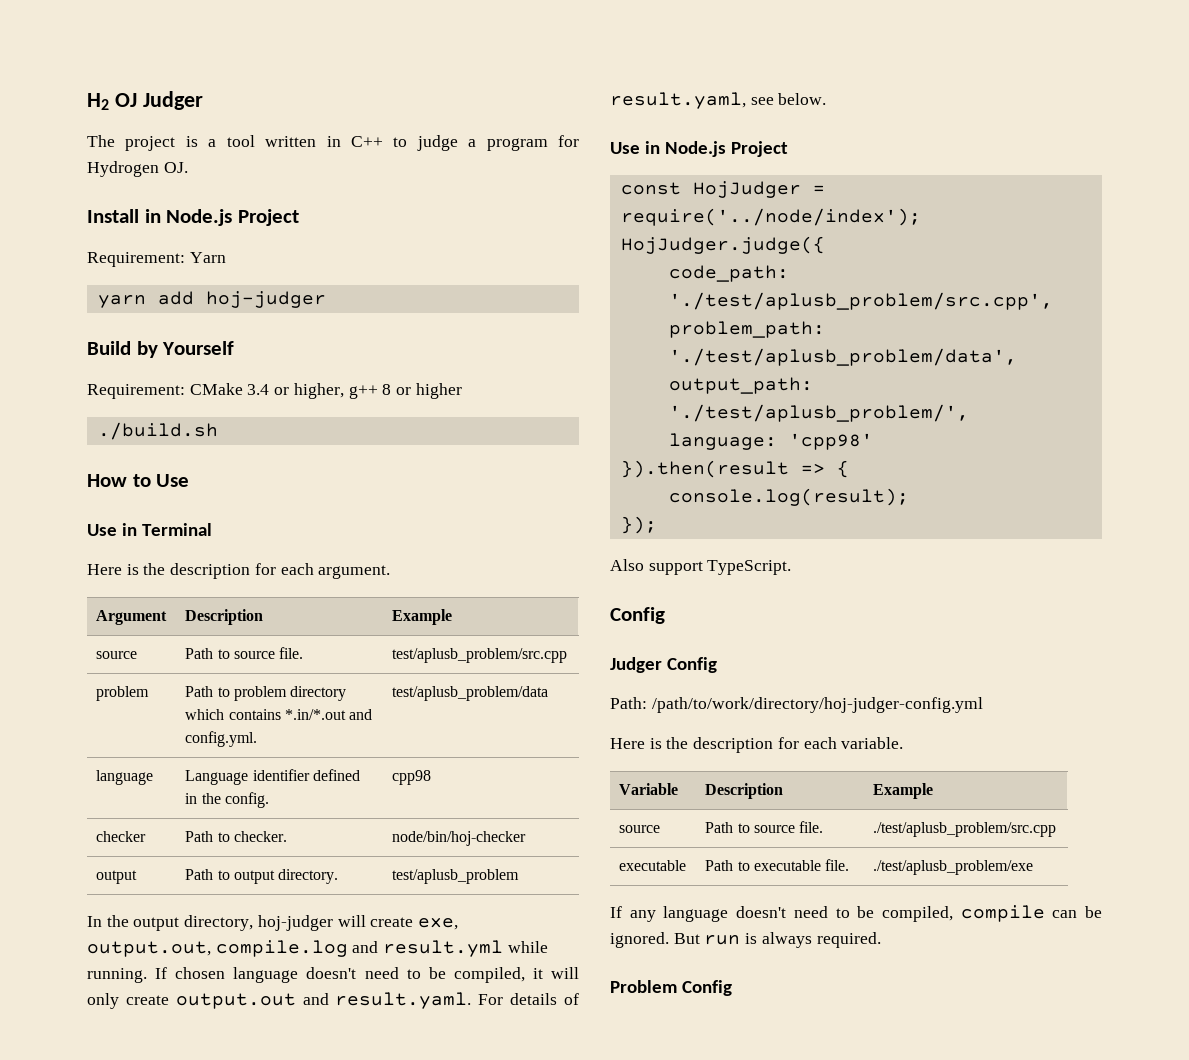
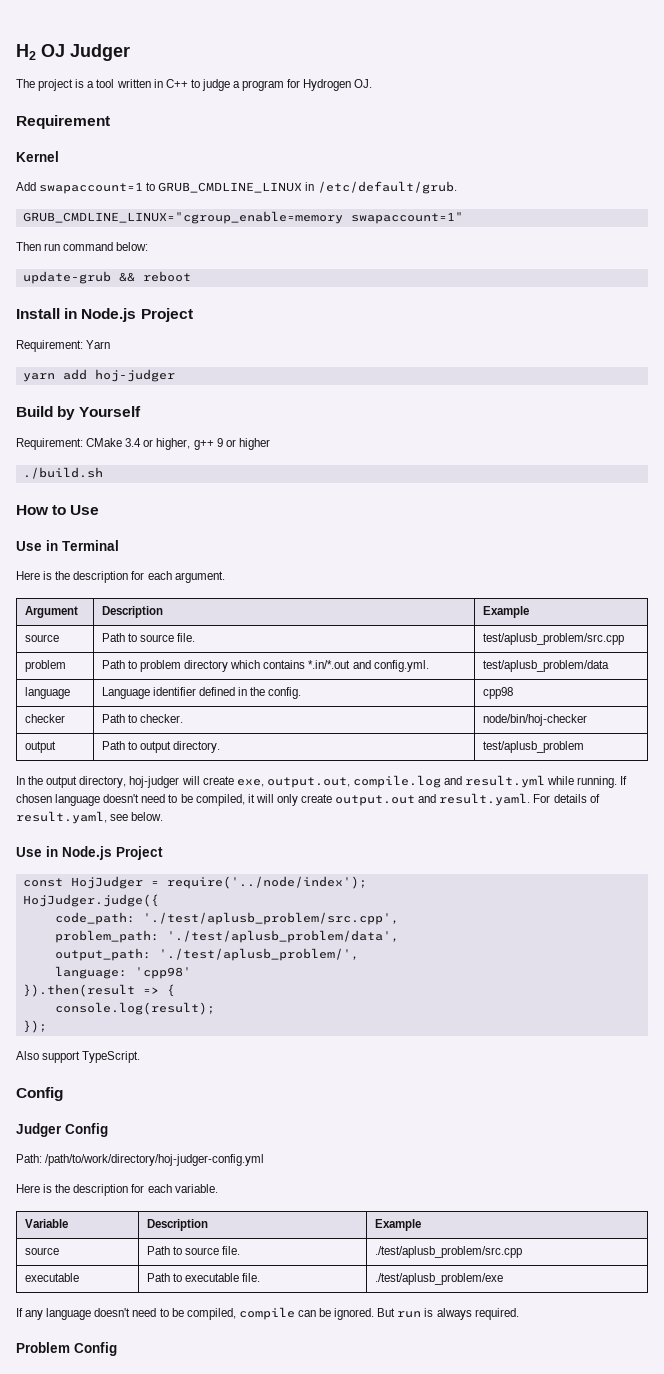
(188, 167) none -> [16,115,110,129] [16,151,59,162] [16,181,457,194] [22,211,463,224] [16,242,149,251] [22,271,191,284] // Requirement // Kernel // Add swapaccount=1 to GRUB_CMDLINE_LINUX in /etc/default/grub. // GRUB_CMDLINE_LINUX="cgroup_enable=memory swapaccount=1" // Then run command below: // update-grub && reboot
[382,384,392,395] 8 -> [216,438,223,447] 9

